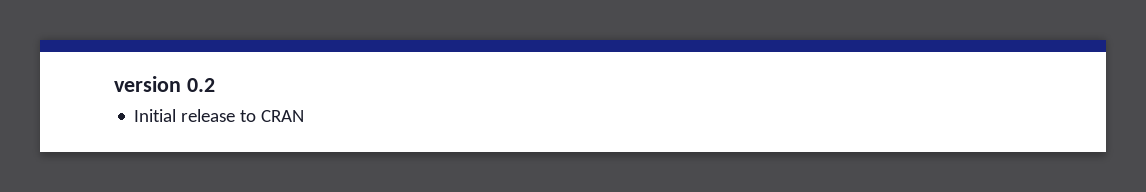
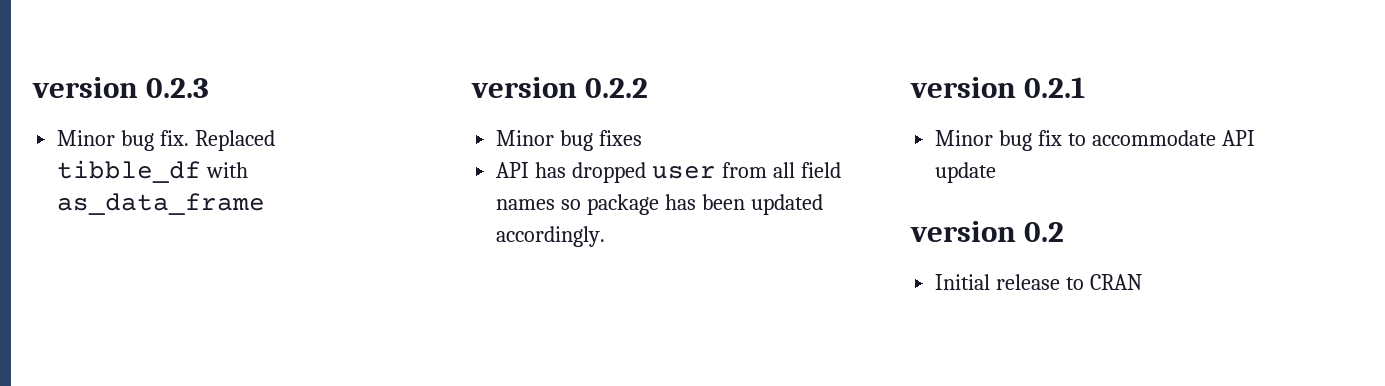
[114,76,181,92] version -> [32,77,210,98] [57,130,276,151] [57,160,249,183] [57,193,266,215] [471,77,649,98] [496,130,643,151] [496,162,841,183] [496,194,823,215] [496,226,606,247] [910,77,1086,98] [935,130,1255,151] [935,162,997,183] [910,221,1016,242] version 0.2.3 // Minor bug fix. Replaced tibble_df with as_data_frame // version 0.2.2 // Minor bug fixes // API has dropped user from all field names so package has been updated accordingly. // version 0.2.1 // Minor bug fix to accommodate API update // version

